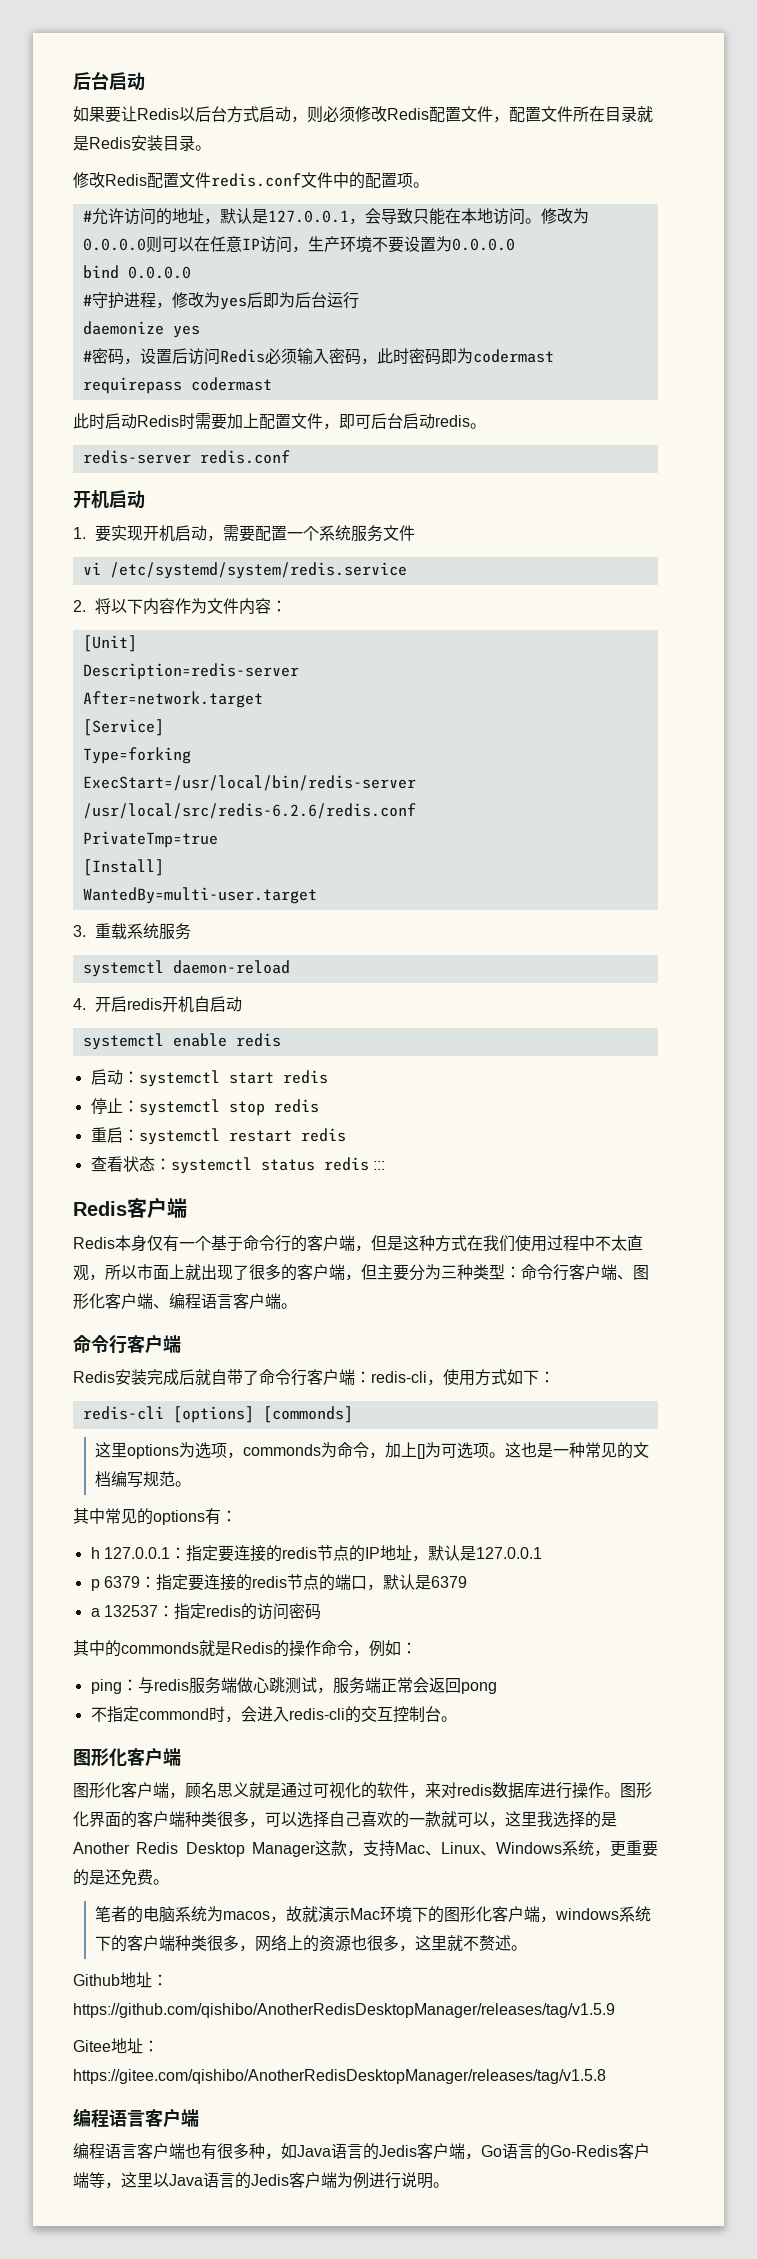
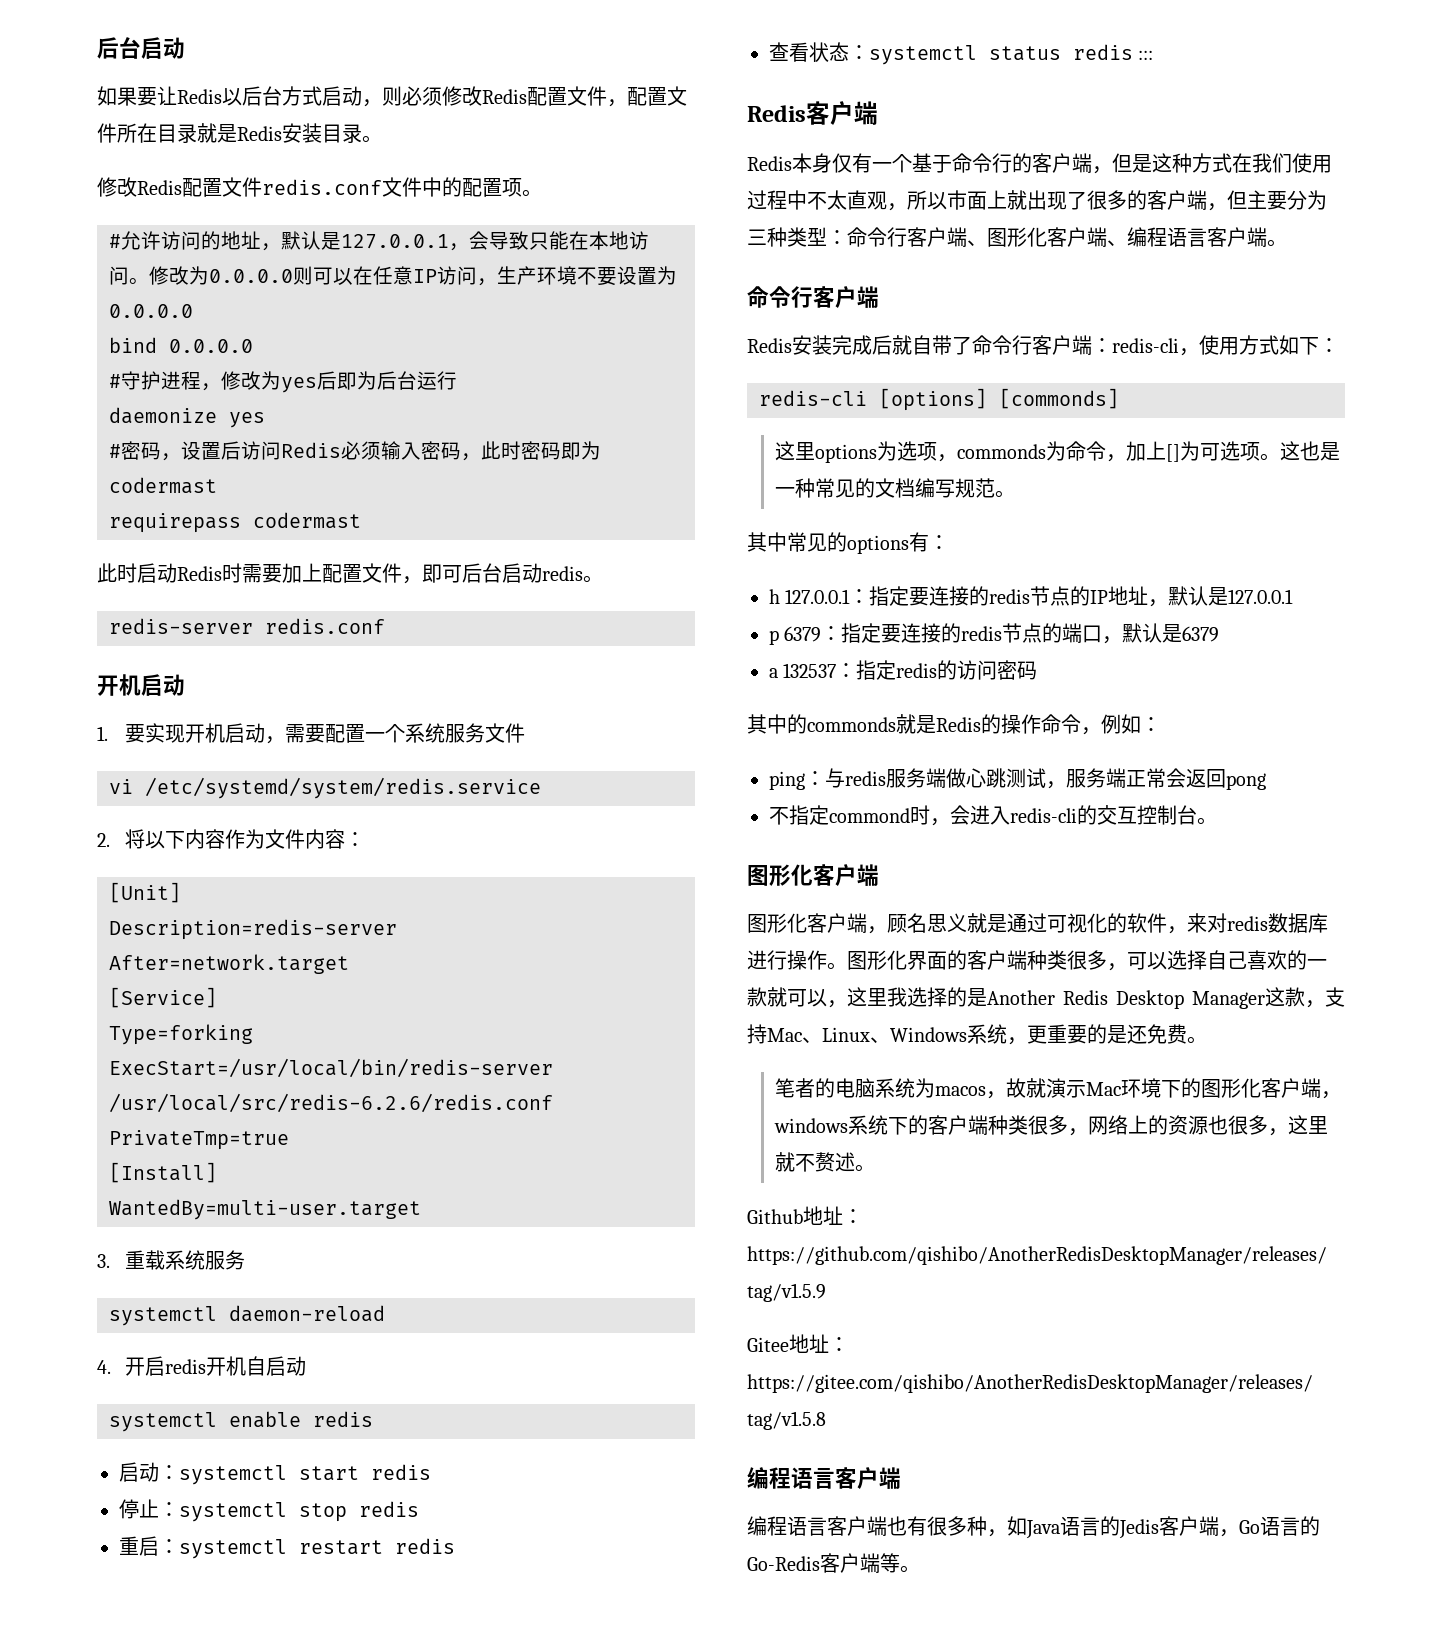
[105,2172,433,2189] ，这里以Java语言的Jedis客户端为例进行说明 -> (900, 1563) none

